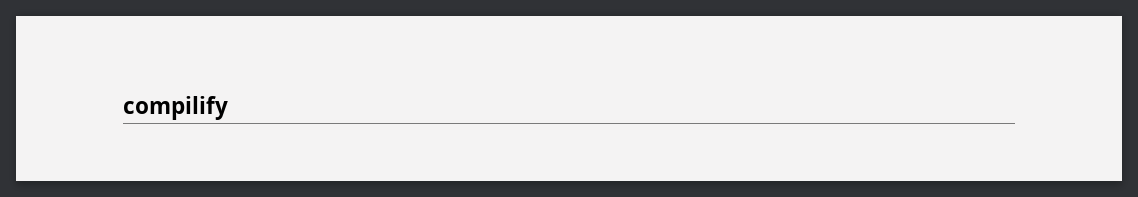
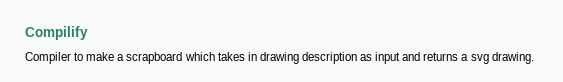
[123,96,228,120] compilify -> [25,26,88,40] [25,52,534,64] Compilify // Compiler to make a scrapboard which takes in drawing description as input and returns a svg drawing.

